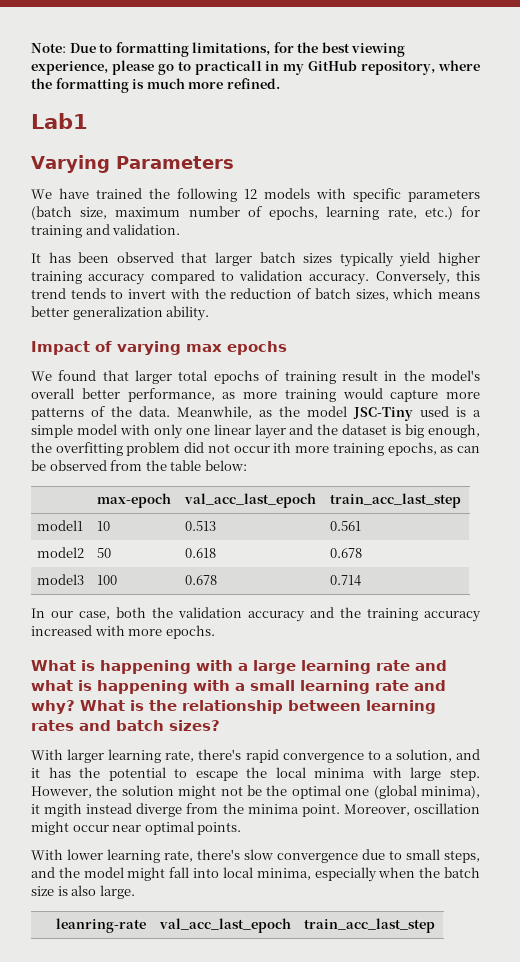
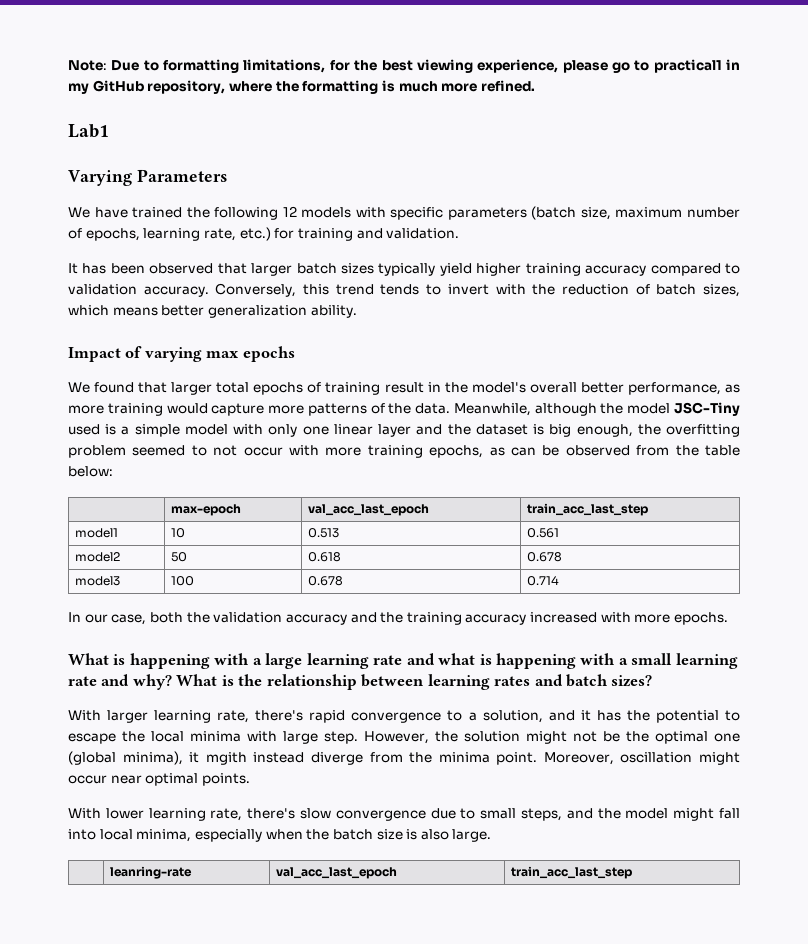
[259,410,272,417] as -> [534,403,597,416] although
[184,442,205,453] did -> [132,445,207,456] seemed to
[273,442,292,453] ith -> [289,445,319,456] with

